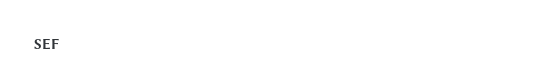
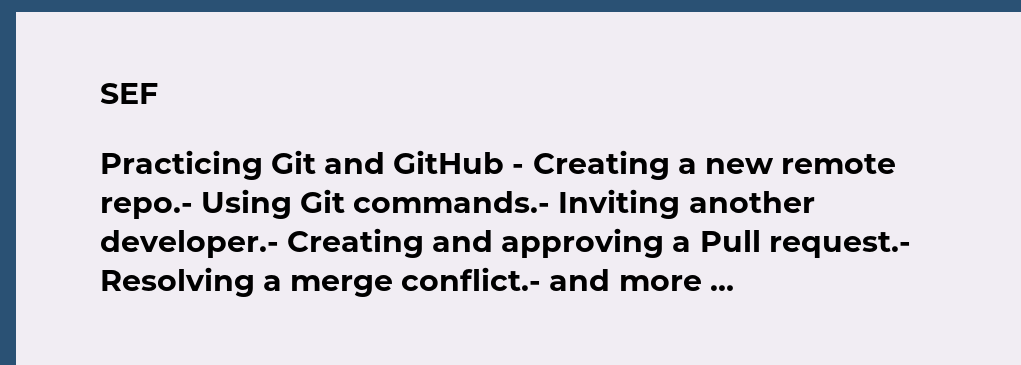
(59, 44) none -> [100,150,896,180] [100,189,815,219] [100,228,911,258] [100,267,734,297] // Practicing Git and GitHub - Creating a new remote repo.- Using Git commands.- Inviting another developer.- Creating and approving a Pull request.- Resolving a merge conflict.- and more …

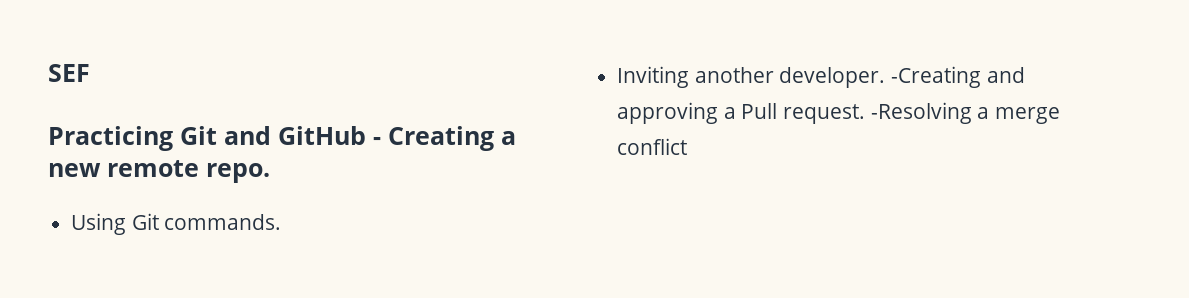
[100,197,193,219] repo.- -> [206,163,270,183] repo. //
[353,191,551,213] commands.- -> [164,214,282,230] commands. //
[100,228,425,258] developer.- Creating -> [779,66,982,88] developer. -Creating
[768,232,911,258] [100,267,734,297] request.- Resolving a merge conflict.- and more … -> [783,102,1061,124] [617,138,688,155] request. -Resolving a merge conflict

